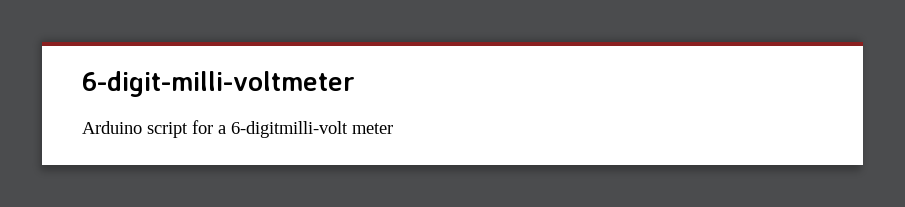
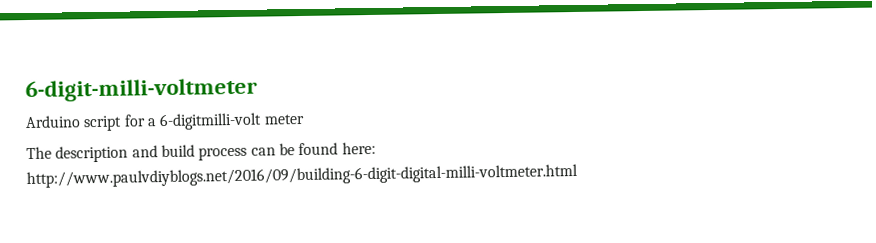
(393, 128) none -> [26,141,376,163] [26,163,578,189] // The description and build process can be found here: http://www.paulvdiyblogs.net/2016/09/building-6-digit-digital-milli-voltmeter.html

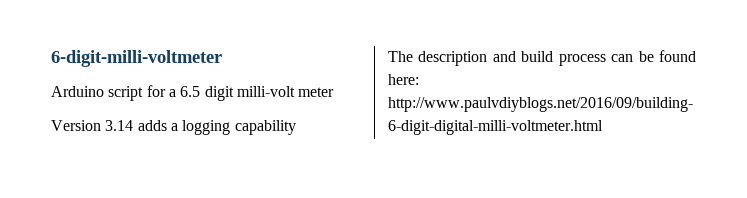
[159,112,305,131] 6-digitmilli-volt meter -> [180,86,335,101] [51,120,296,135] 6.5 digit milli-volt meter // Version 3.14 adds a logging capability

